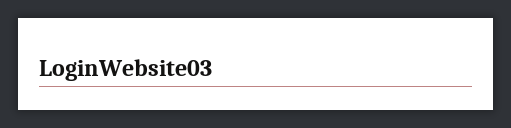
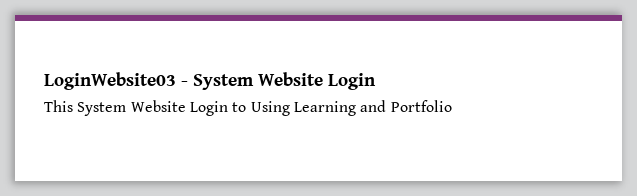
(212, 70) none -> [181,72,376,90] [44,100,452,116] - System Website Login // This System Website Login to Using Learning and Portfolio

